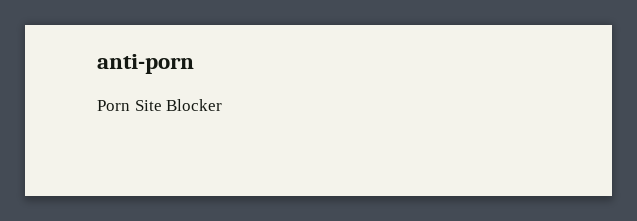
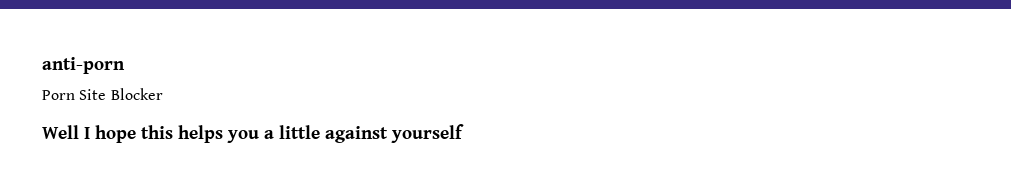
(223, 105) none -> [42,124,464,143] // Well I hope this helps you a little against yourself

